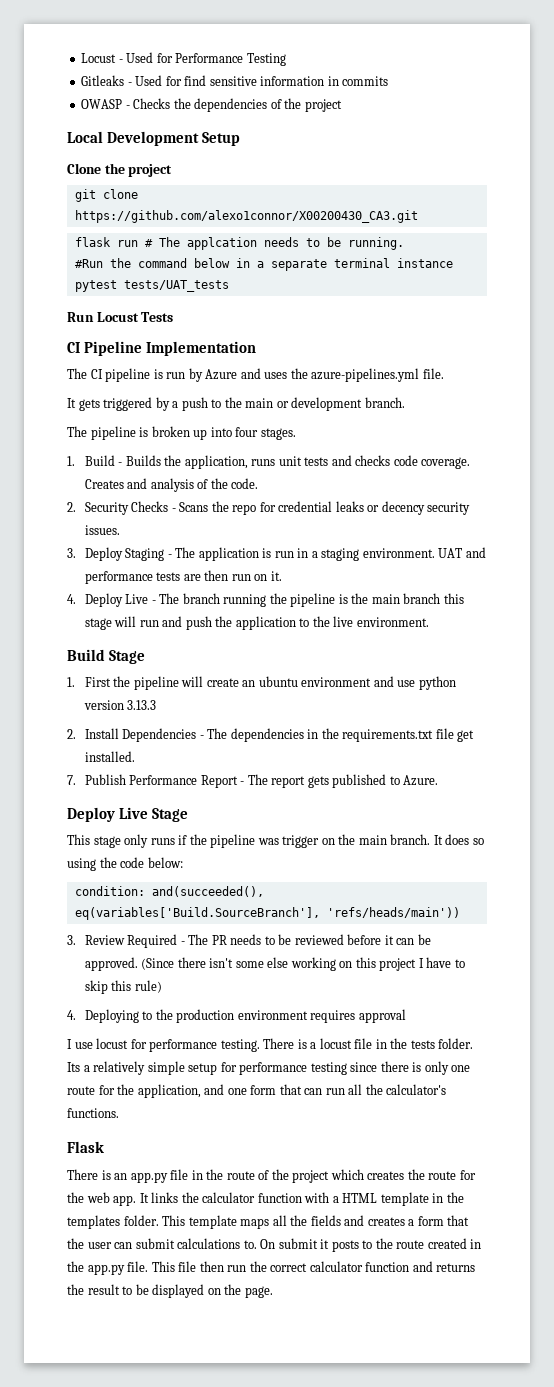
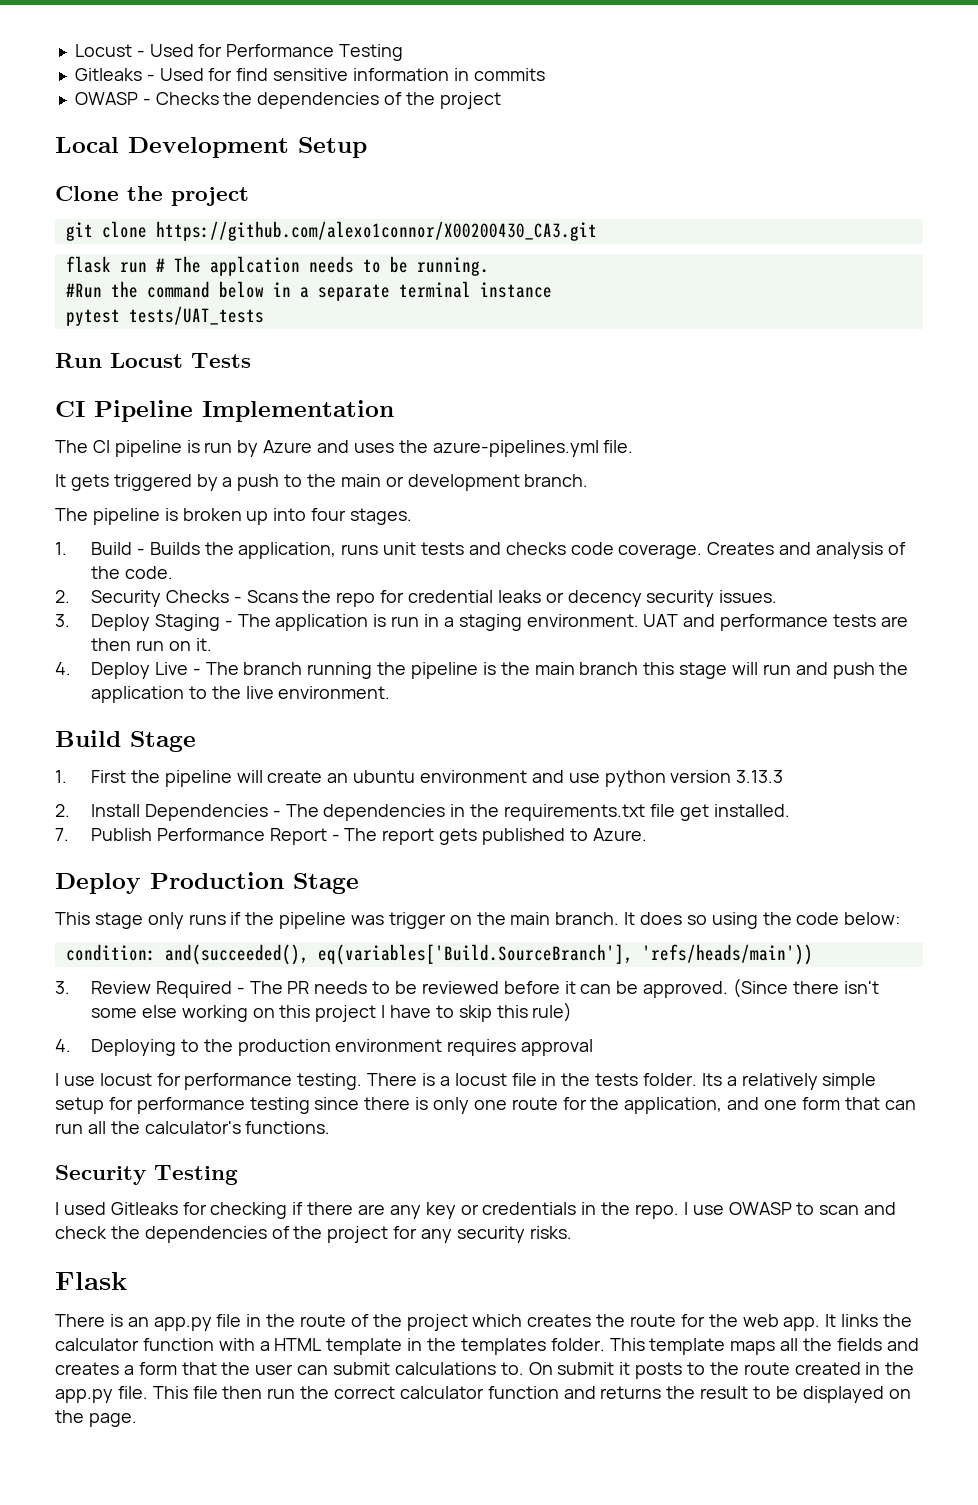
[118,807,148,819] Live -> [150,872,284,889] Production
(119, 1113) none -> [55,1165,238,1185] [55,1202,897,1219] [55,1226,572,1243] // Security Testing // I used Gitleaks for checking if there are any key or credentials in the repo. I use OWASP to scan and check the dependencies of the project for any security risks.

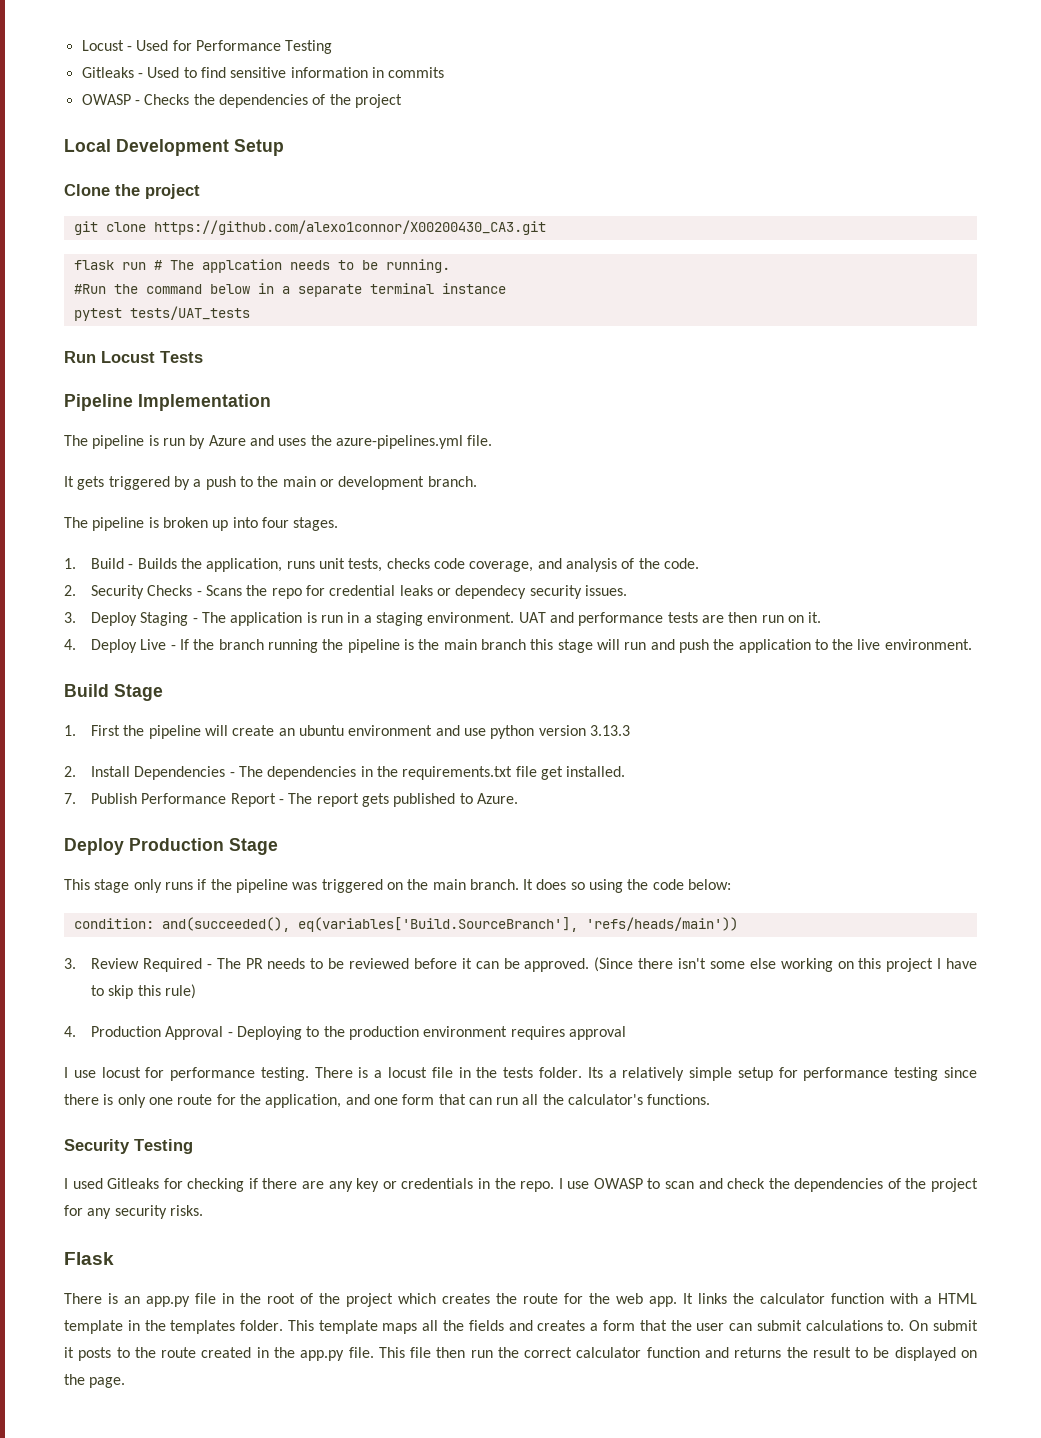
[208,68,233,81] for -> [183,67,197,78] to
[55,401,85,417] CI -> (203, 357) none
[92,440,110,453] CI -> (88, 440) none
[420,542,775,559] tests and checks code coverage. Creates -> [348,558,534,572] tests, checks code coverage,
[567,590,642,607] decency -> [455,585,527,599] dependecy
[205,662,239,675] The -> [180,639,215,650] If the
[388,912,446,929] trigger -> [321,879,383,893] triggered
(71, 1045) none -> [91,1026,233,1040] Production Approval -
[300,1314,347,1327] route -> [267,1293,295,1304] root

